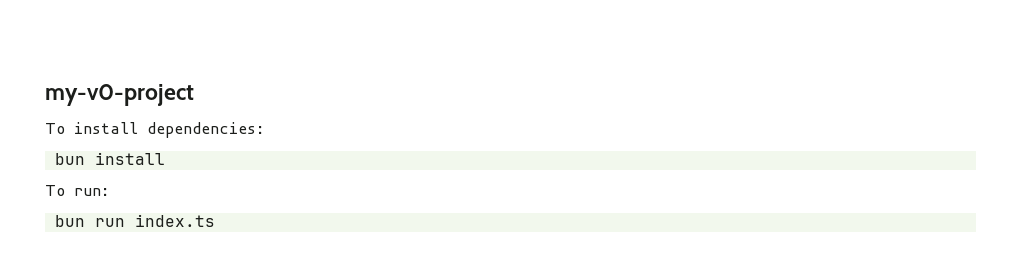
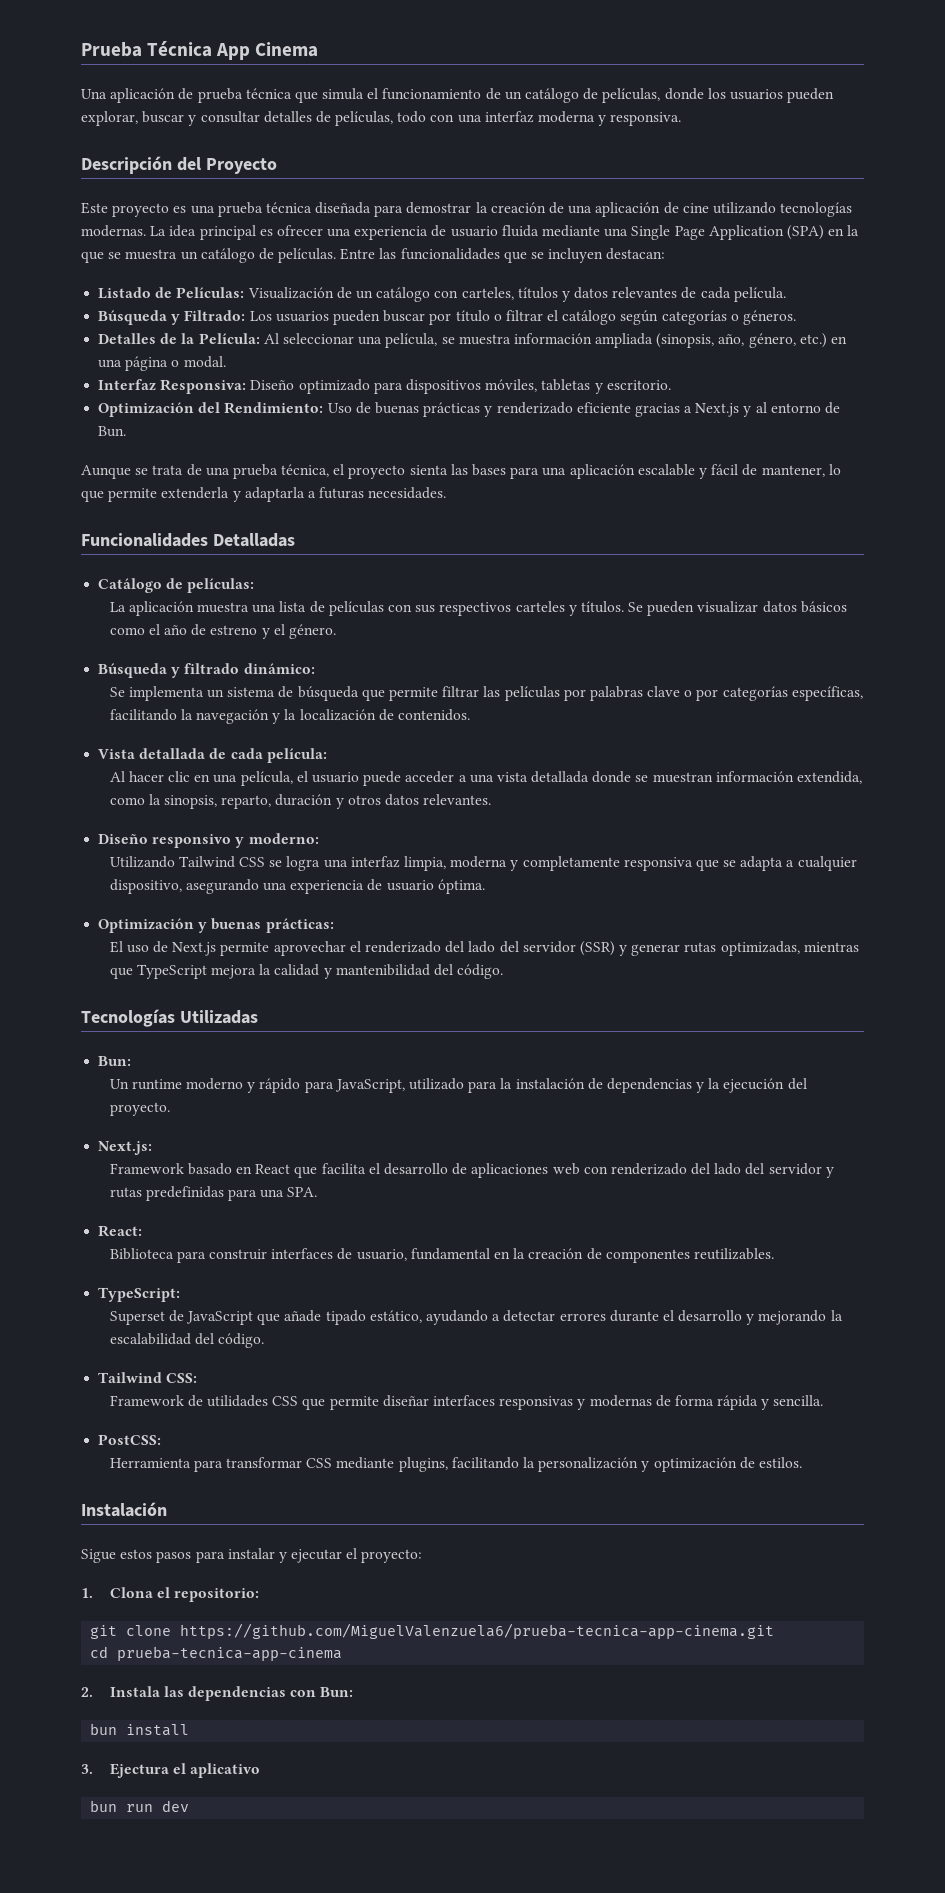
[45,84,194,106] [45,122,265,138] [54,152,165,165] [45,185,110,196] my-v0-project // To install dependencies: // bun install // To run: -> [81,41,319,60] [81,88,835,103] [81,111,682,126] [81,156,277,174] [81,202,853,217] [81,225,860,240] [81,248,666,263] [98,287,786,302] [98,310,797,325] [98,333,848,348] [98,356,226,371] [98,379,671,394] [98,402,841,417] [98,426,127,437] [81,464,841,479] [81,487,447,502] [81,533,295,547] [98,578,255,593] [109,601,847,616] [109,624,336,639] [98,663,315,678] [109,686,863,701] [109,709,470,724] [98,748,327,763] [109,771,862,786] [109,794,492,809] [98,833,319,848] [109,856,857,871] [109,879,485,894] [98,918,334,933] [109,941,859,956] [109,964,504,979] [81,1009,258,1027] [98,1056,132,1066] [109,1078,807,1093] [109,1102,170,1116] [98,1141,153,1155] [109,1163,834,1178] [109,1186,318,1201] [98,1225,143,1237] [109,1248,774,1263] [98,1287,181,1302] [109,1310,843,1325] [109,1333,265,1348] [98,1372,198,1383] [109,1395,824,1410] [98,1434,162,1445] [109,1457,802,1472] [81,1502,167,1517] [81,1548,423,1563] [81,1587,260,1602] [90,1623,775,1639] [90,1646,343,1661] [81,1686,354,1701] [90,1723,190,1736] [81,1763,261,1778] Prueba Técnica App Cinema // Una aplicación de prueba técnica que simula el funcionamiento de un catálogo de películas, donde los usuarios pueden explorar, buscar y consultar detalles de películas, todo con una interfaz moderna y responsiva. // Descripción del Proyecto // Este proyecto es una prueba técnica diseñada para demostrar la creación de una aplicación de cine utilizando tecnologías modernas. La idea principal es ofrecer una experiencia de usuario fluida mediante una Single Page Application (SPA) en la que se muestra un catálogo de películas. Entre las funcionalidades que se incluyen destacan: // Listado de Películas: Visualización de un catálogo con carteles, títulos y datos relevantes de cada película. // Búsqueda y Filtrado: Los usuarios pueden buscar por título o filtrar el catálogo según categorías o géneros. // Detalles de la Película: Al seleccionar una película, se muestra información ampliada (sinopsis, año, género, etc.) en una página o modal. // Interfaz Responsiva: Diseño optimizado para dispositivos móviles, tabletas y escritorio. // Optimización del Rendimiento: Uso de buenas prácticas y renderizado eficiente gracias a Next.js y al entorno de Bun. // Aunque se trata de una prueba técnica, el proyecto sienta las bases para una aplicación escalable y fácil de mantener, lo que permite extenderla y adaptarla a futuras necesidades. // Funcionalidades Detalladas // Catálogo de películas: // La aplicación muestra una lista de películas con sus respectivos carteles y títulos. Se pueden visualizar datos básicos como el año de estreno y el género. // Búsqueda y filtrado dinámico: // Se implementa un sistema de búsqueda que permite filtrar las películas por palabras clave o por categorías específicas, facilitando la navegación y la localización de contenidos. // Vista detallada de cada película: // Al hacer clic en una película, el usuario puede acceder a una vista detallada donde se muestran información extendida, como la sinopsis, reparto, duración y otros datos relevantes. // Diseño responsivo y moderno: // Utilizando Tailwind CSS se logra una interfaz limpia, moderna y completamente responsiva que se adapta a cualquier dispositivo, asegurando una experiencia de usuario óptima. // Optimización y buenas prácticas: // El uso de Next.js permite aprovechar el renderizado del lado del servidor (SSR) y generar rutas optimizadas, mientras que TypeScript mejora la calidad y mantenibilidad del código. // Tecnologías Utilizadas // Bun: // Un runtime moderno y rápido para JavaScript, utilizado para la instalación de dependencias y la ejecución del proyecto. // Next.js: // Framework basado en React que facilita el desarrollo de aplicaciones web con renderizado del lado del servidor y rutas predefinidas para una SPA. // React: // Biblioteca para construir interfaces de usuario, fundamental en la creación de componentes reutilizables. // TypeScript: // Superset de JavaScript que añade tipado estático, ayudando a detectar errores durante el desarrollo y mejorando la escalabilidad del código. // Tailwind CSS: // Framework de utilidades CSS que permite diseñar interfaces responsivas y modernas de forma rápida y sencilla. // PostCSS: // Herramienta para transformar CSS mediante plugins, facilitando la personalización y optimización de estilos. // Instalación // Sigue estos pasos para instalar y ejecutar el proyecto: // 1. Clona el repositorio: // git clone https://github.com/MiguelValenzuela6/prueba-tecnica-app-cinema.git // cd prueba-tecnica-app-cinema // 2. Instala las dependencias con Bun: // bun install // 3. Ejectura el aplicativo
[134,214,215,227] index.ts -> [162,1800,190,1812] dev

